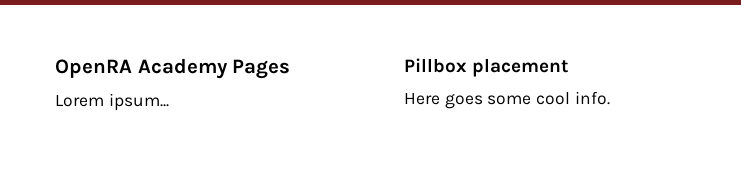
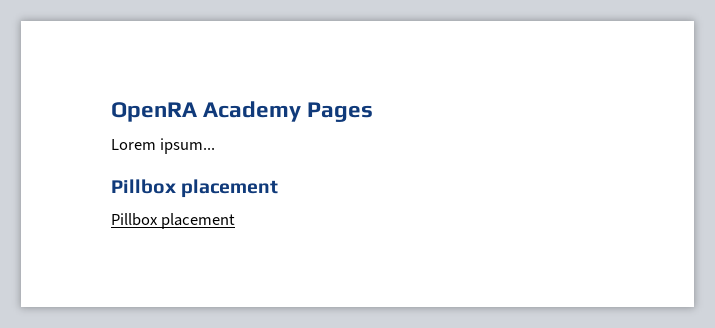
[404,91,610,109] Here goes some cool info. -> [111,213,236,229] Pillbox placement

